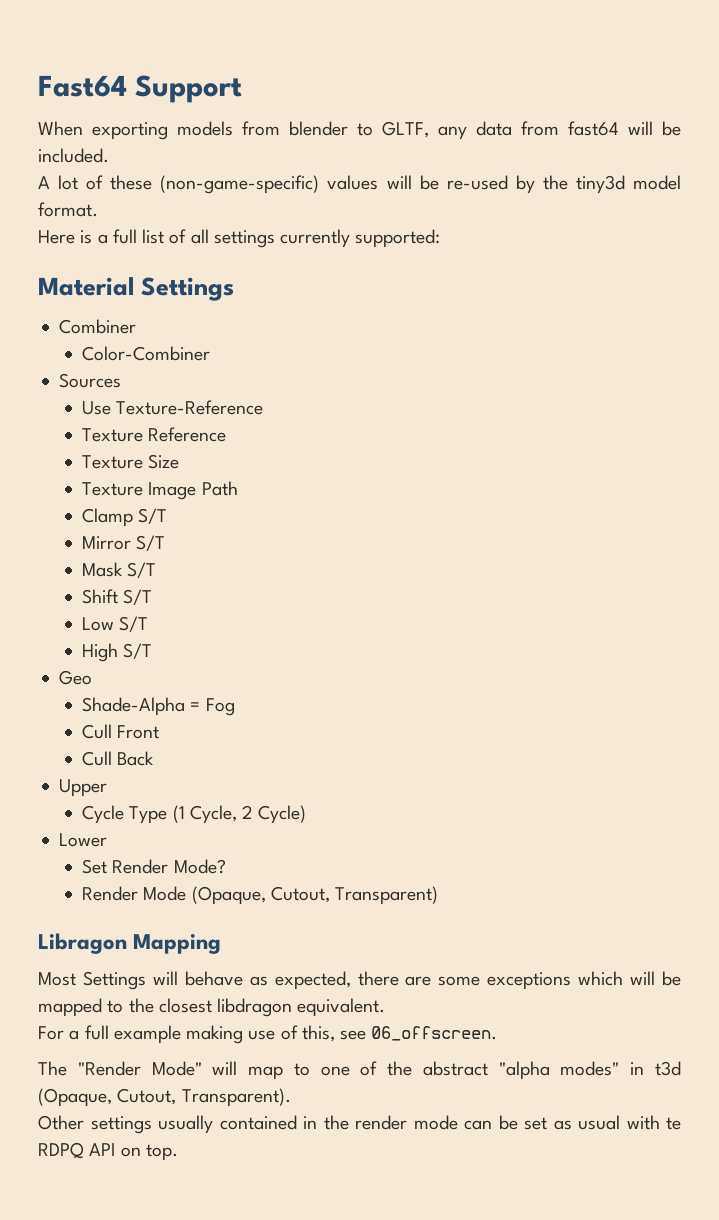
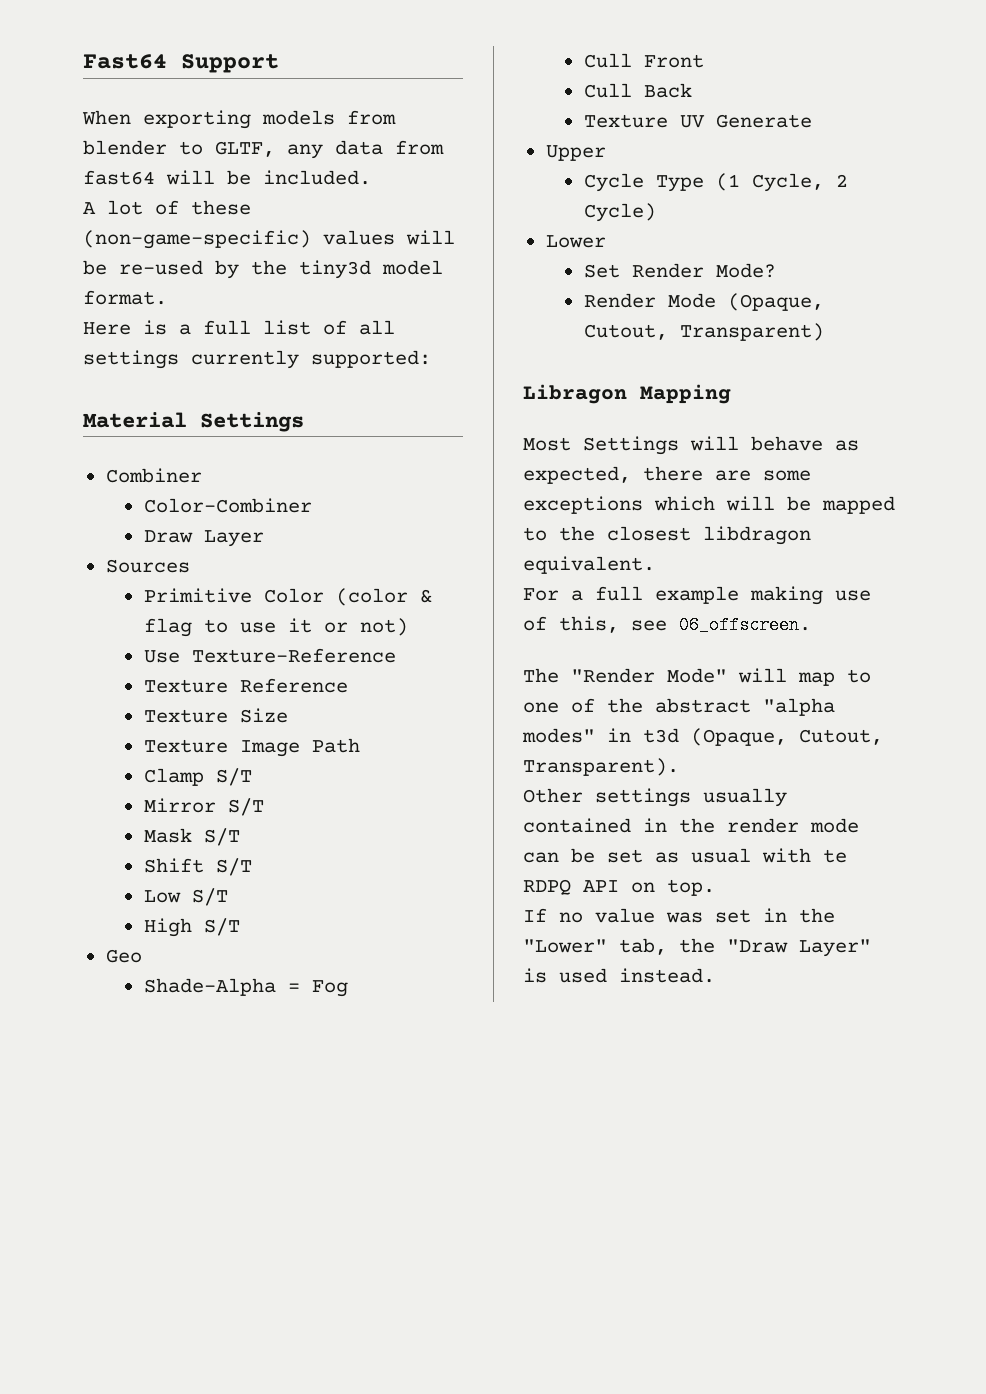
(211, 353) none -> [143,530,264,547] // Draw Layer
(122, 380) none -> [143,588,432,606] [143,618,408,637] // Primitive Color (color & flag to use it or not)
(155, 758) none -> [583,114,812,128] // Texture UV Generate
(178, 1152) none -> [523,908,835,923] [523,938,871,957] [523,968,715,983] // If no value was set in the "Lower" tab, the "Draw Layer" is used instead.

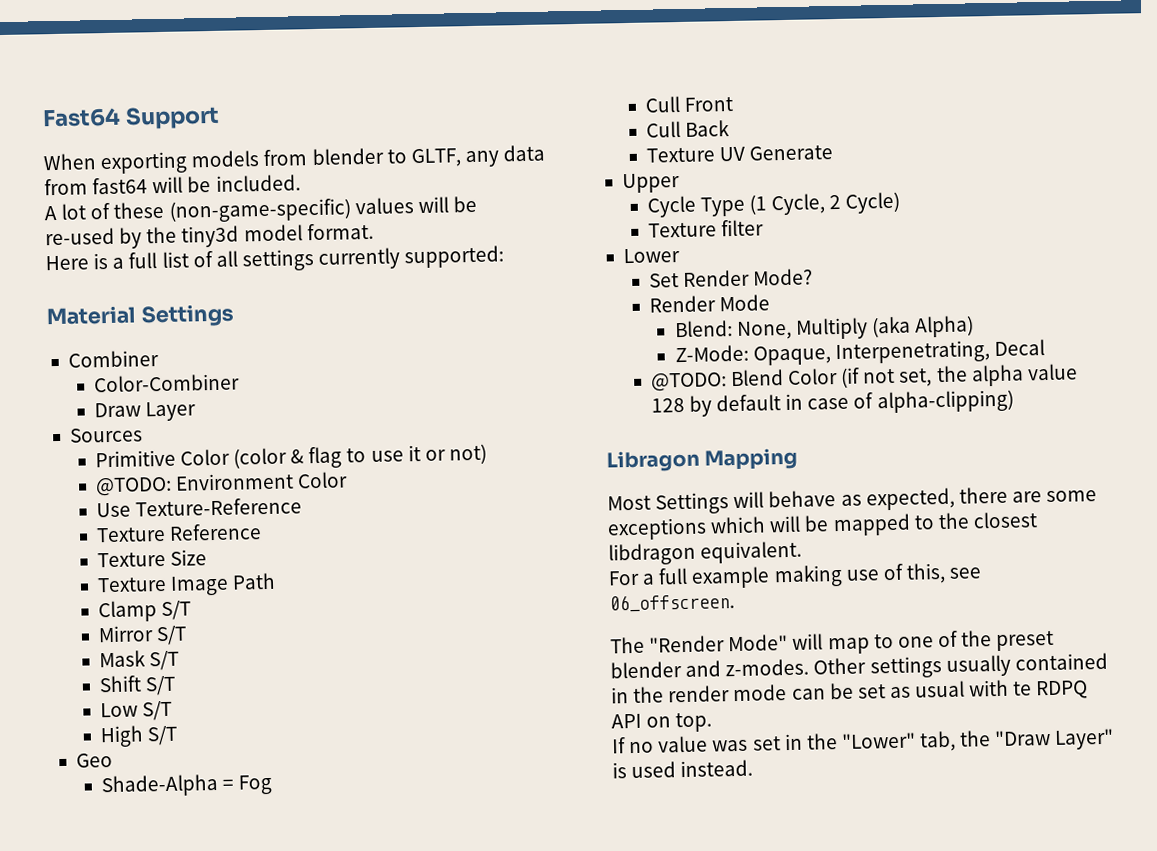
(408, 627) none -> [94,471,348,497] // @TODO: Environment Color
(656, 212) none -> [647,219,764,238] // Texture filter
[727,293,824,311] [583,323,824,341] (Opaque, Cutout, Transparent) -> [674,315,975,340] [674,339,1045,366] [650,363,1078,392] [650,389,1014,417] // Blend: None, Multiply (aka Alpha) // Z-Mode: Opaque, Interpenetrating, Decal // @TODO: Blend Color (if not set, the alpha value 128 by default in case of alpha-clipping)
[655,698,835,716] [522,728,883,746] [523,758,679,776] abstract "alpha modes" in t3d (Opaque, Cutout, Transparent). // -> [996,630,1055,652] [610,658,810,679] preset blender and z-modes.

